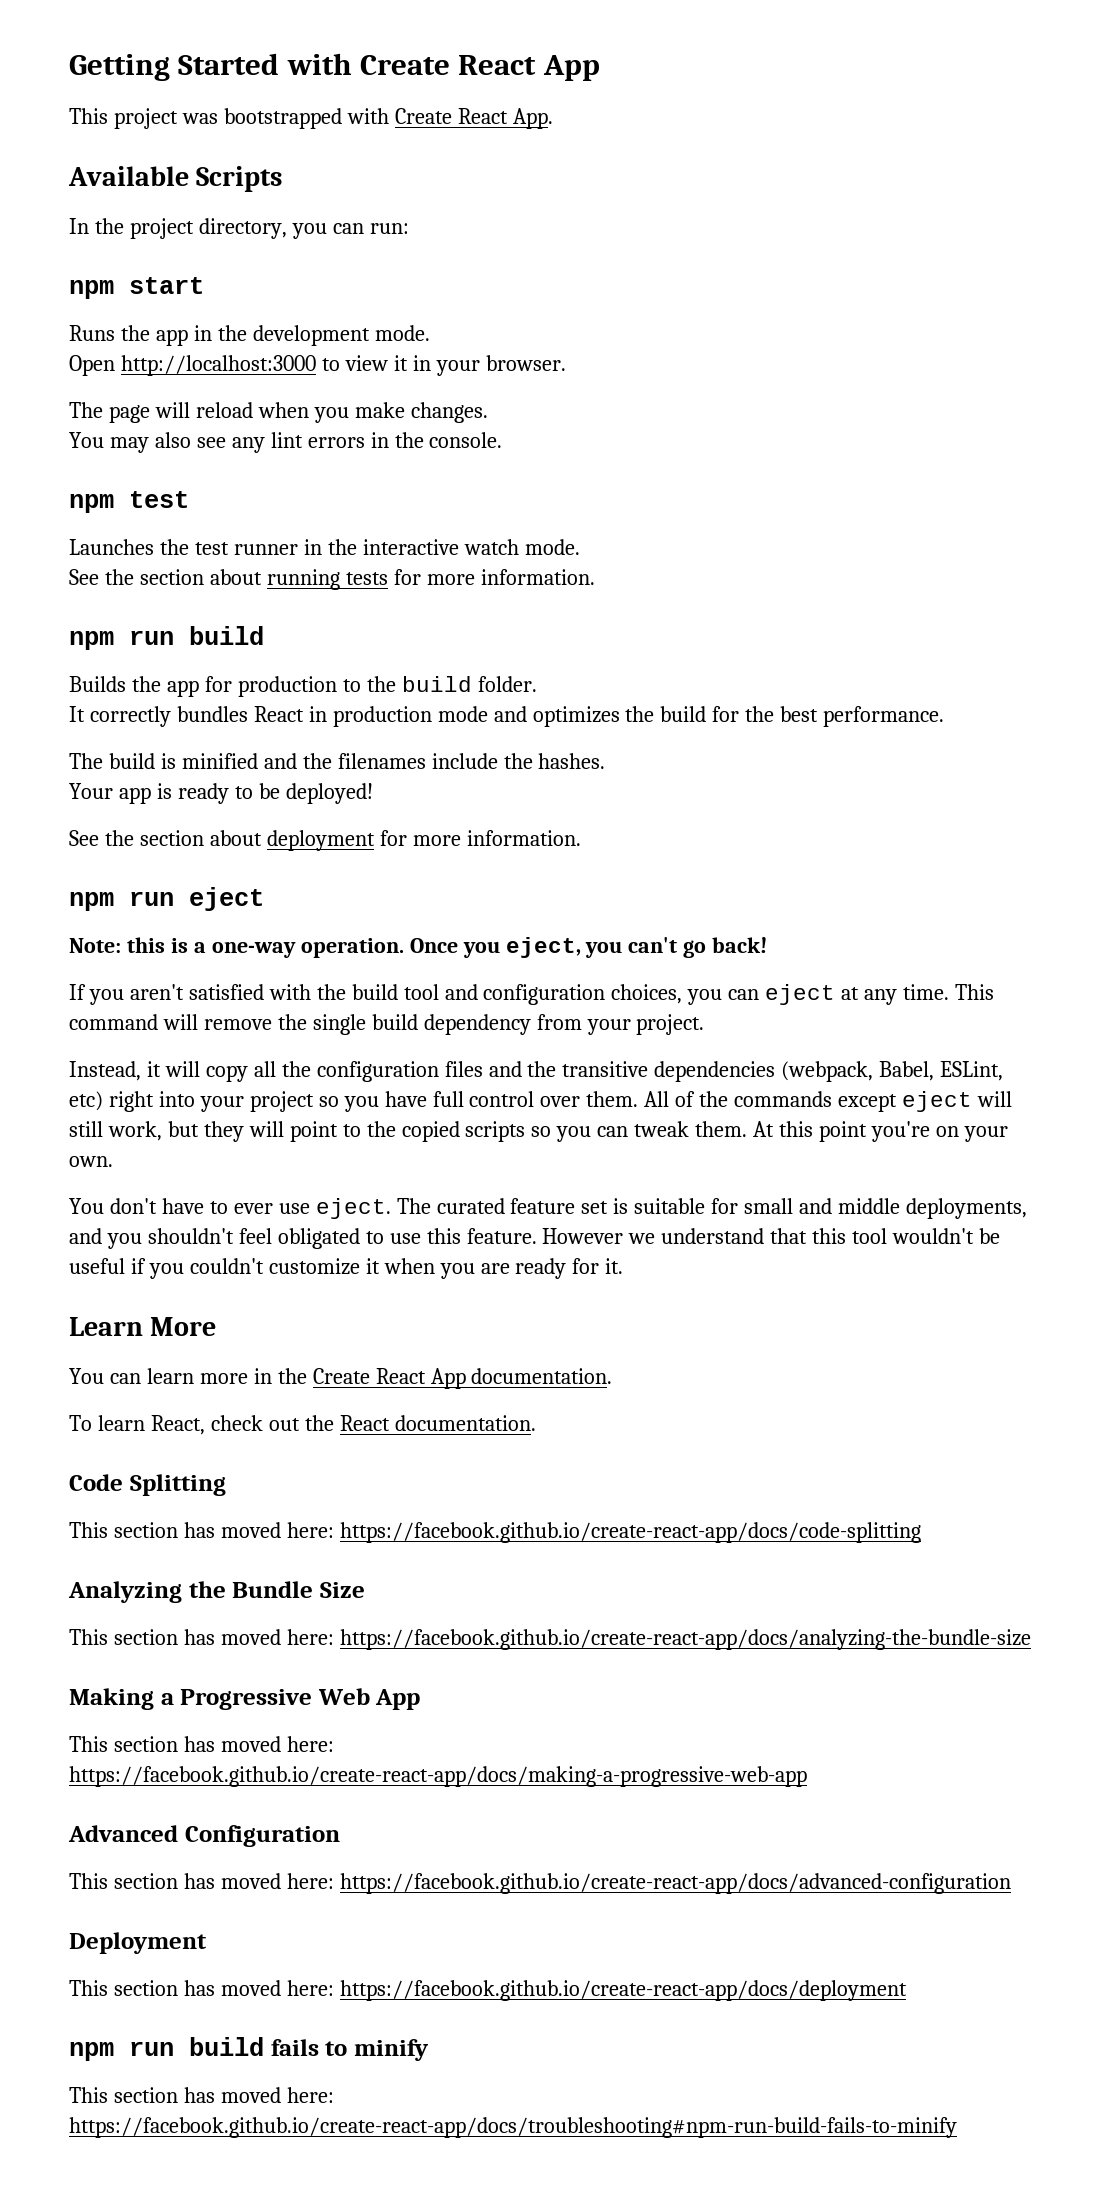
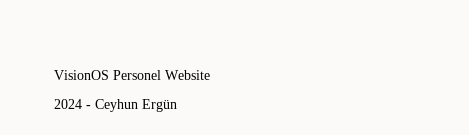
[69,53,600,81] [69,108,553,129] [68,166,283,192] [69,218,409,239] [69,277,204,299] [69,325,430,346] [69,355,566,376] [69,402,488,423] [69,432,503,453] [69,491,189,513] [69,539,580,555] [69,569,595,590] [69,626,264,650] [69,676,537,697] [69,706,945,727] [69,753,606,769] [69,783,373,804] [69,830,581,851] [69,887,264,911] [69,937,768,958] [69,984,994,1005] [69,1014,705,1035] [69,1061,1004,1082] [69,1091,1012,1112] [69,1121,1008,1142] [69,1156,113,1167] [69,1198,1027,1219] [69,1228,1001,1249] [69,1258,624,1279] [69,1317,217,1336] [69,1368,613,1389] [69,1415,536,1435] [69,1474,226,1496] [69,1522,921,1543] [68,1581,365,1603] [69,1629,1031,1650] [69,1688,421,1710] [69,1736,334,1752] [69,1766,807,1787] [68,1825,340,1847] [69,1873,1011,1894] [69,1932,207,1954] [69,1980,907,2001] [69,2037,429,2061] [69,2087,334,2103] [69,2117,957,2138] Getting Started with Create React App // This project was bootstrapped with Create React App. // Available Scripts // In the project directory, you can run: // npm start // Runs the app in the development mode. // Open http://localhost:3000 to view it in your browser. // The page will reload when you make changes. // You may also see any lint errors in the console. // npm test // Launches the test runner in the interactive watch mode. // See the section about running tests for more information. // npm run build // Builds the app for production to the build folder. // It correctly bundles React in production mode and optimizes the build for the best performance. // The build is minified and the filenames include the hashes. // Your app is ready to be deployed! // See the section about deployment for more information. // npm run eject // Note: this is a one-way operation. Once you eject, you can't go back! // If you aren't satisfied with the build tool and configuration choices, you can eject at any time. This command will remove the single build dependency from your project. // Instead, it will copy all the configuration files and the transitive dependencies (webpack, Babel, ESLint, etc) right into your project so you have full control over them. All of the commands except eject will still work, but they will point to the copied scripts so you can tweak them. At this point you're on your own. // You don't have to ever use eject. The curated feature set is suitable for small and middle deployments, and you shouldn't feel obligated to use this feature. However we understand that this tool wouldn't be useful if you couldn't customize it when you are ready for it. // Learn More // You can learn more in the Create React App documentation. // To learn React, check out the React documentation. // Code Splitting // This section has moved here: https://facebook.github.io/create-react-app/docs/code-splitting // Analyzing the Bundle Size // This section has moved here: https://facebook.github.io/create-react-app/docs/analyzing-the-bundle-size // Making a Progressive Web App // This section has moved here: https://facebook.github.io/create-react-app/docs/making-a-progressive-web-app // Advanced Configuration // This section has moved here: https://facebook.github.io/create-react-app/docs/advanced-configuration // Deployment // This section has moved here: https://facebook.github.io/create-react-app/docs/deployment // npm run build fails to minify // This section has moved here: https://facebook.github.io/create-react-app/docs/troubleshooting#npm-run-build-fails-to-minify -> [54,70,210,80] [54,99,177,112] VisionOS Personel Website // 2024 - Ceyhun Ergün

